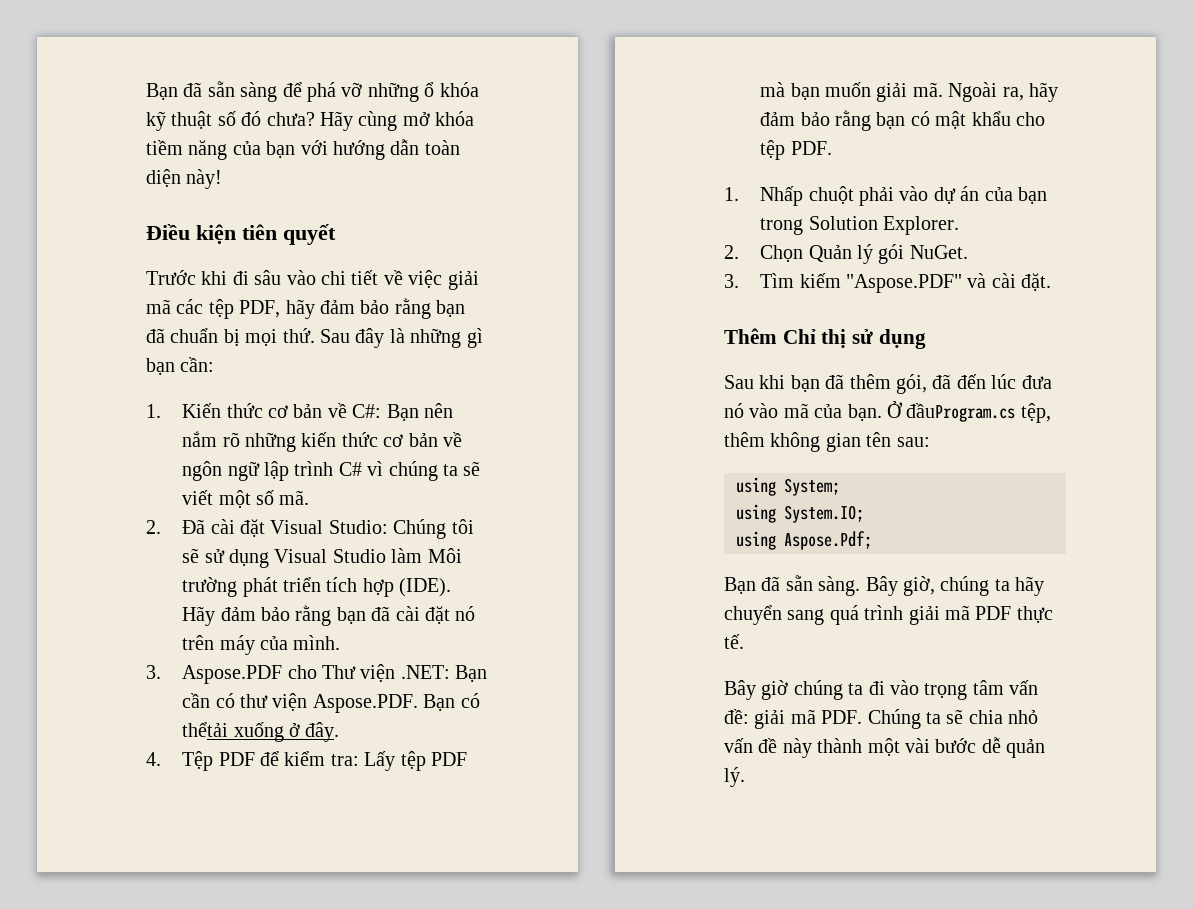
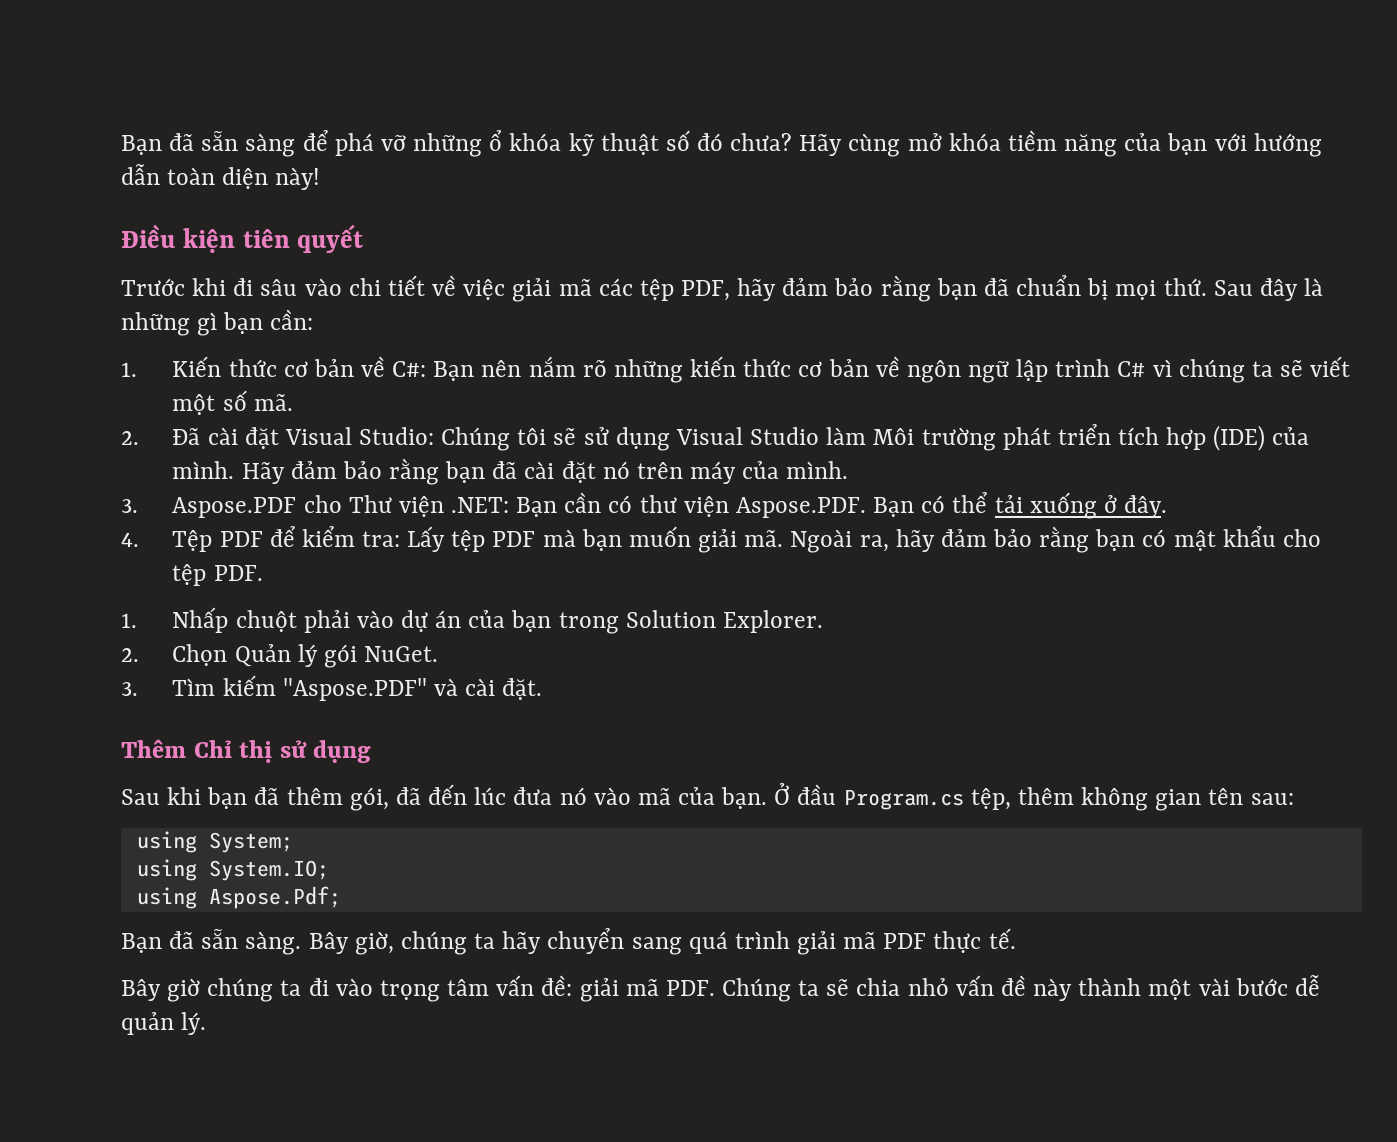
[399,578,452,597] (IDE). -> [1213,425,1310,451] [172,461,235,479] (IDE) của mình.
[182,722,229,737] thểtải -> [952,492,1023,513] thể tải
[906,403,1016,422] đầuProgram.cs -> [797,784,964,810] đầu Program.cs

